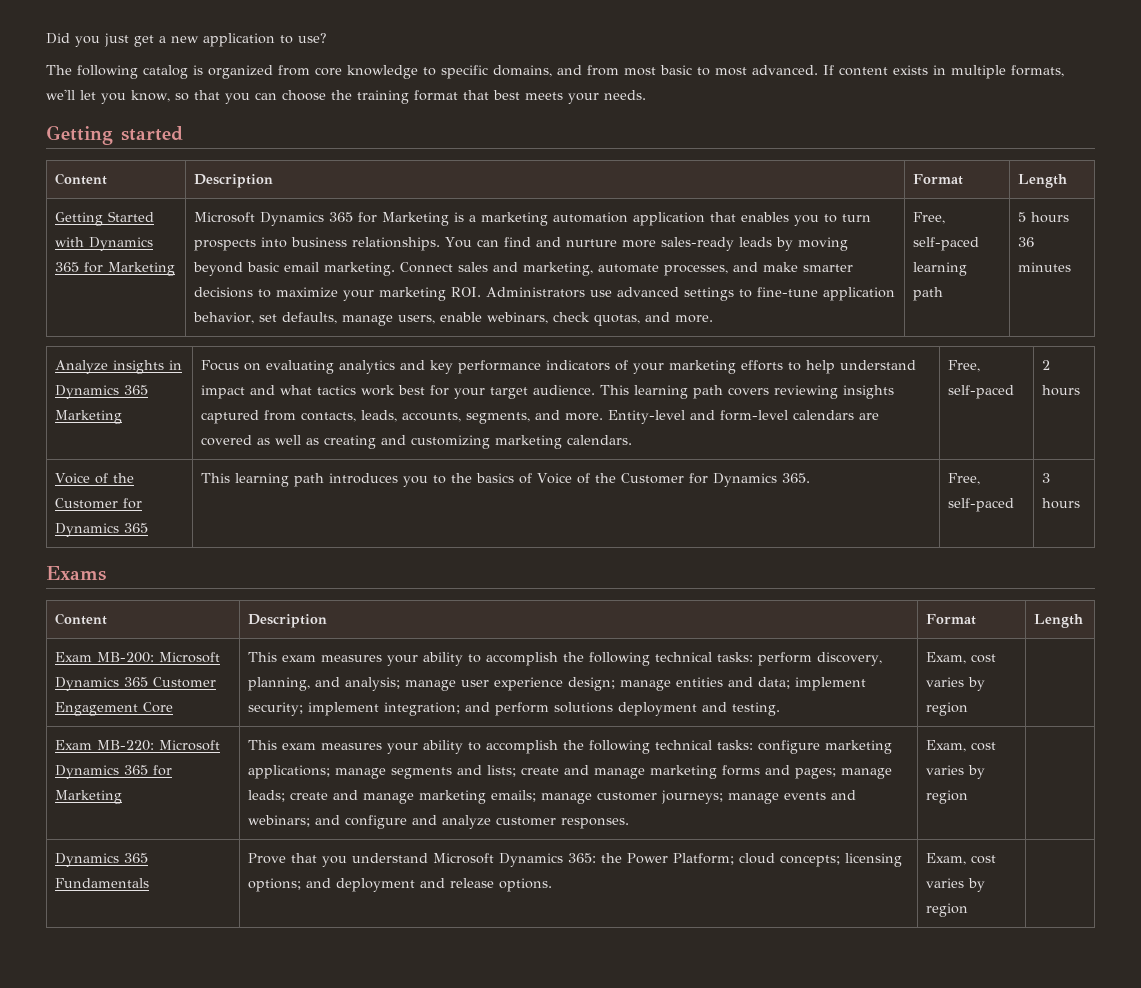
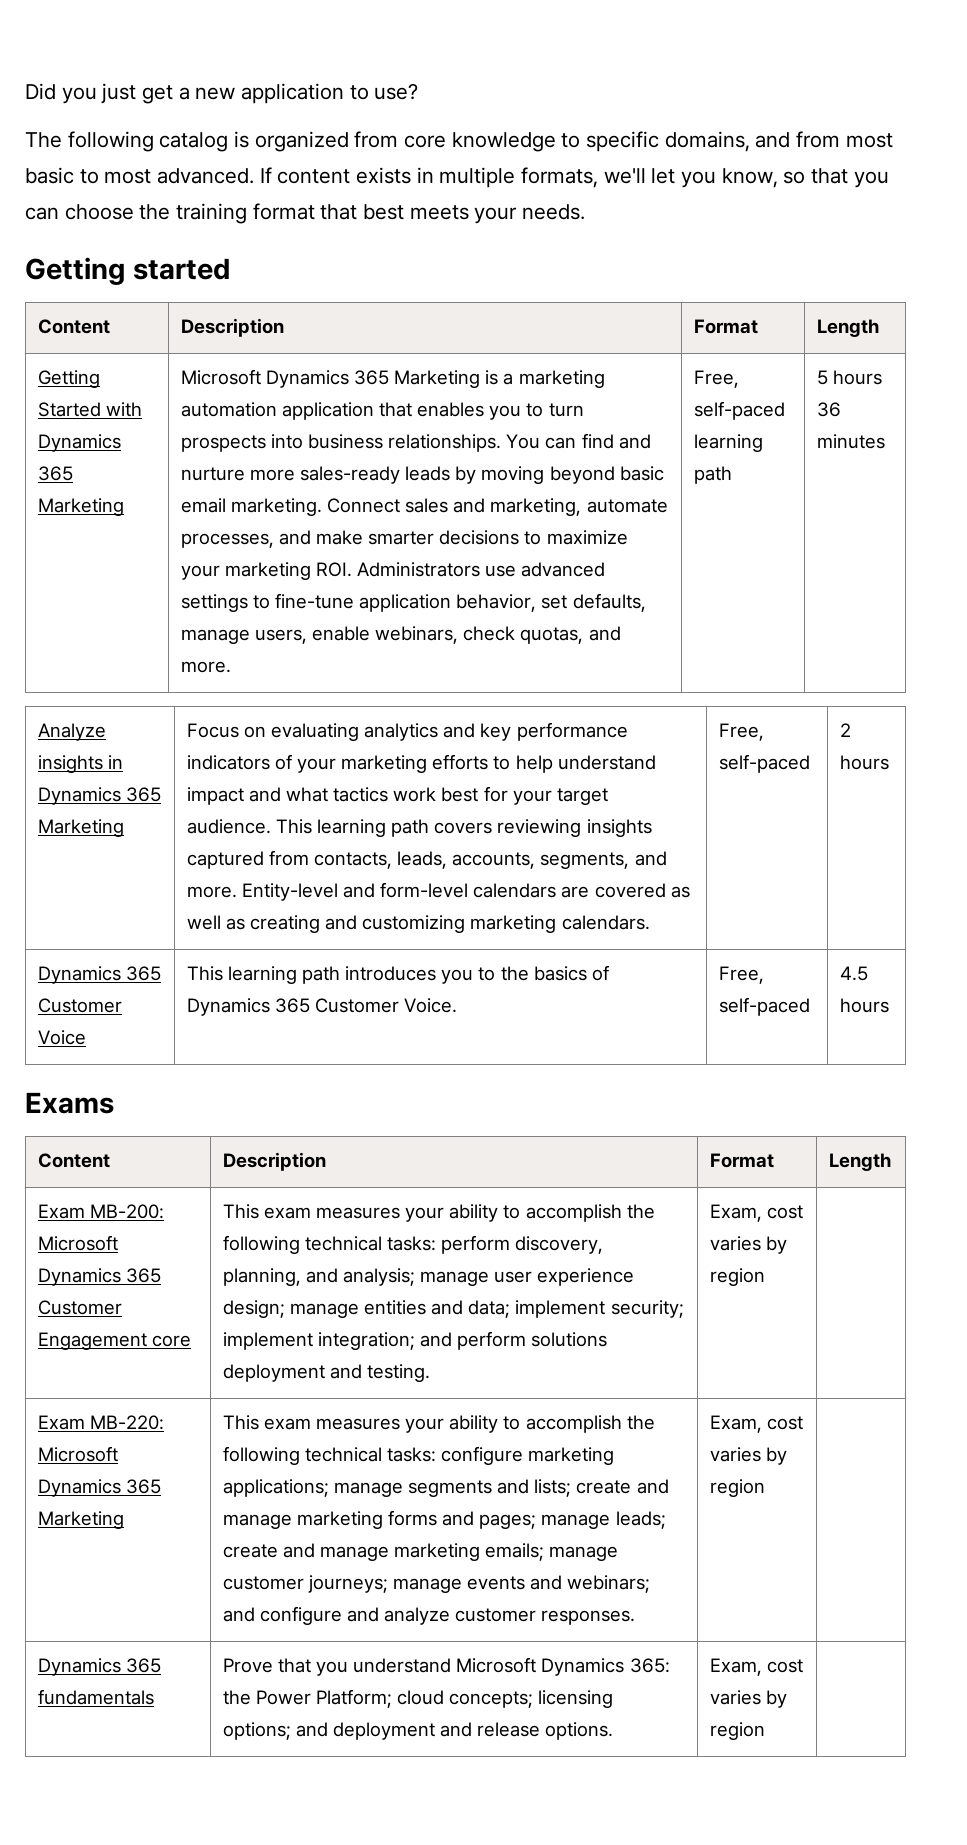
[84,262,104,273] for -> (73, 473) none
[358,212,378,223] for -> (389, 377) none
[55,473,135,484] [55,498,143,509] [55,523,149,537] Voice of the Customer for Dynamics 365 -> [37,966,161,984] [37,998,122,1013] [37,1030,86,1045] Dynamics 365 Customer Voice
[537,473,811,487] [948,473,981,485] [948,498,1015,512] [1042,473,1051,483] Voice of the Customer for Dynamics 365. | Free, self-paced | 3 -> [186,998,458,1016] [718,966,764,984] [718,997,810,1016] [839,966,868,981] Dynamics 365 Customer Voice. | Free, self-paced | 4.5
[143,702,174,713] Core -> [151,1335,191,1347] core
[153,765,173,776] for -> (161, 1486) none
[55,878,150,888] Fundamentals -> [37,1689,154,1705] fundamentals

